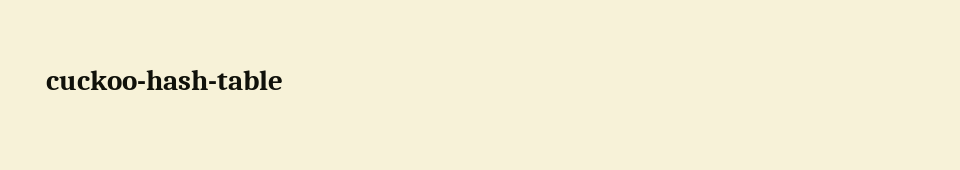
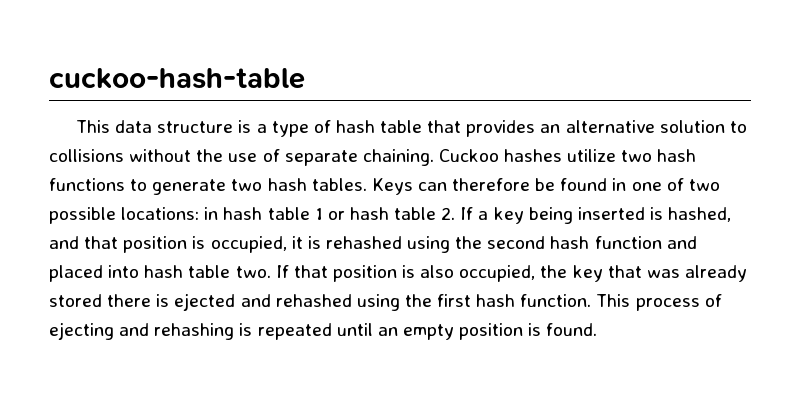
(283, 79) none -> [75,120,747,137] [49,149,697,166] [49,178,720,195] [49,207,732,224] [49,236,697,253] [49,265,747,282] [49,293,722,311] [49,322,598,340] // This data structure is a type of hash table that provides an alternative solution to collisions without the use of separate chaining. Cuckoo hashes utilize two hash functions to generate two hash tables. Keys can therefore be found in one of two possible locations: in hash table 1 or hash table 2. If a key being inserted is hashed, and that position is occupied, it is rehashed using the second hash function and placed into hash table two. If that position is also occupied, the key that was already stored there is ejected and rehashed using the first hash function. This process of ejecting and rehashing is repeated until an empty position is found.

